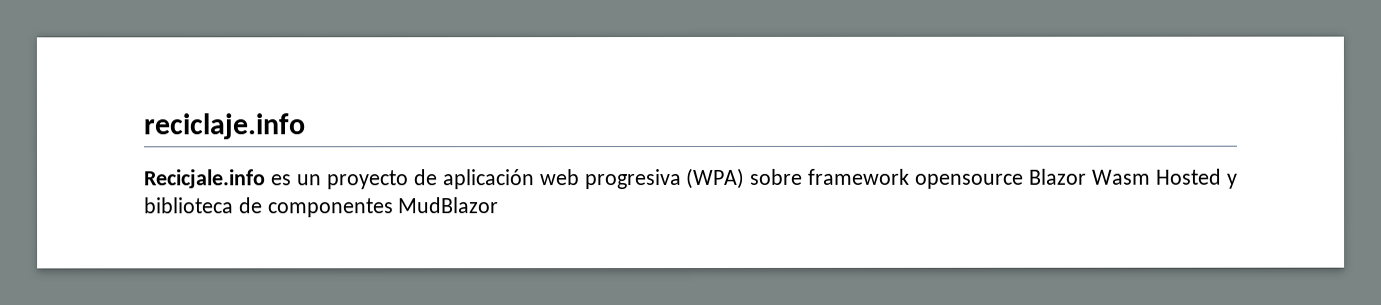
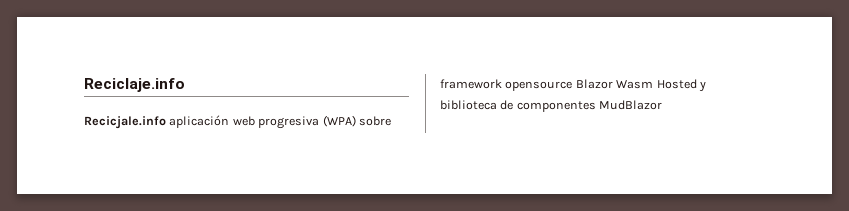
[143,113,305,140] reciclaje.info -> [84,78,185,92] Reciclaje.info
[270,169,438,190] es un proyecto de -> (166, 122) none

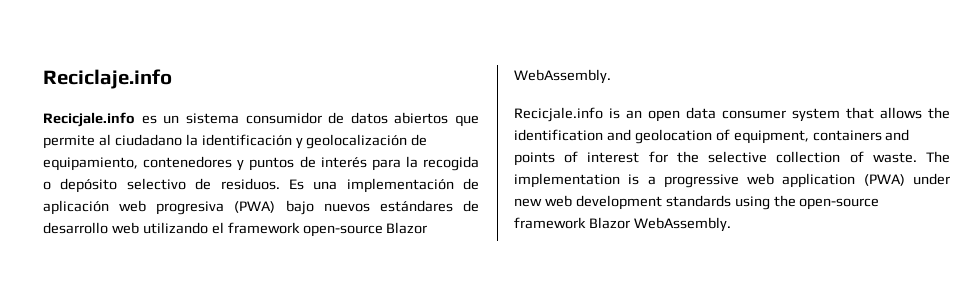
[169,115,391,129] [440,79,706,92] [440,100,663,112] aplicación web progresiva (WPA) sobre framework opensource Blazor Wasm Hosted y biblioteca de componentes MudBlazor -> [141,112,479,127] [43,134,428,149] [43,156,479,171] [43,178,479,193] [43,200,479,215] [43,222,428,237] [514,69,611,84] [514,107,950,122] [514,129,910,144] [514,151,950,166] [514,173,950,188] [514,195,880,210] [514,217,731,232] es un sistema consumidor de datos abiertos que permite al ciudadano la identificación y geolocalización de equipamiento, contenedores y puntos de interés para la recogida o depósito selectivo de residuos. Es una implementación de aplicación web progresiva (PWA) bajo nuevos estándares de desarrollo web utilizando el framework open-source Blazor WebAssembly. // Recicjale.info is an open data consumer system that allows the identification and geolocation of equipment, containers and points of interest for the selective collection of waste. The implementation is a progressive web application (PWA) under new web development standards using the open-source framework Blazor WebAssembly.

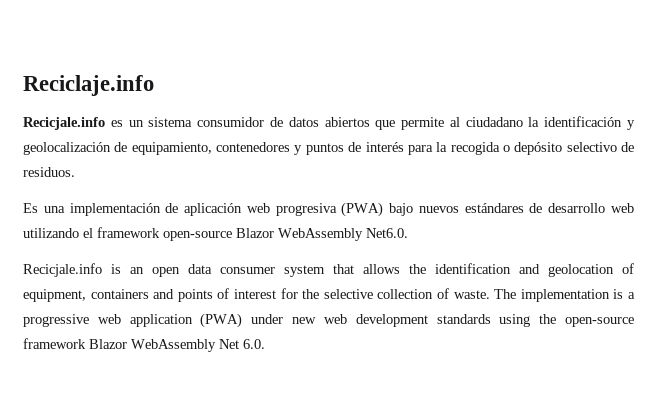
(280, 184) none -> (75, 172) //
[514,69,611,84] WebAssembly. -> [278,228,408,241] WebAssembly Net6.0.
[633,217,731,232] WebAssembly. -> [131,339,265,352] WebAssembly Net 6.0.

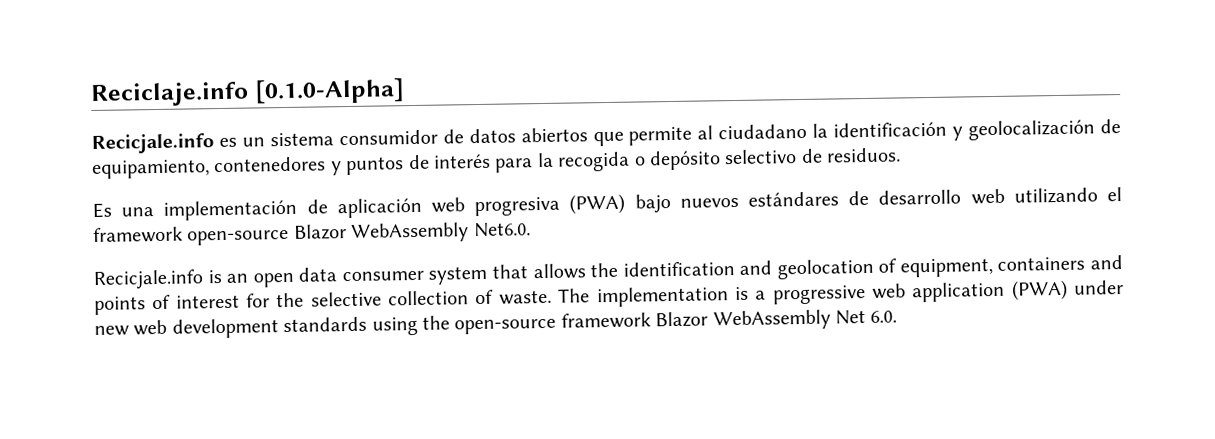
(154, 85) none -> [253,78,405,105] [0.1.0-Alpha]

